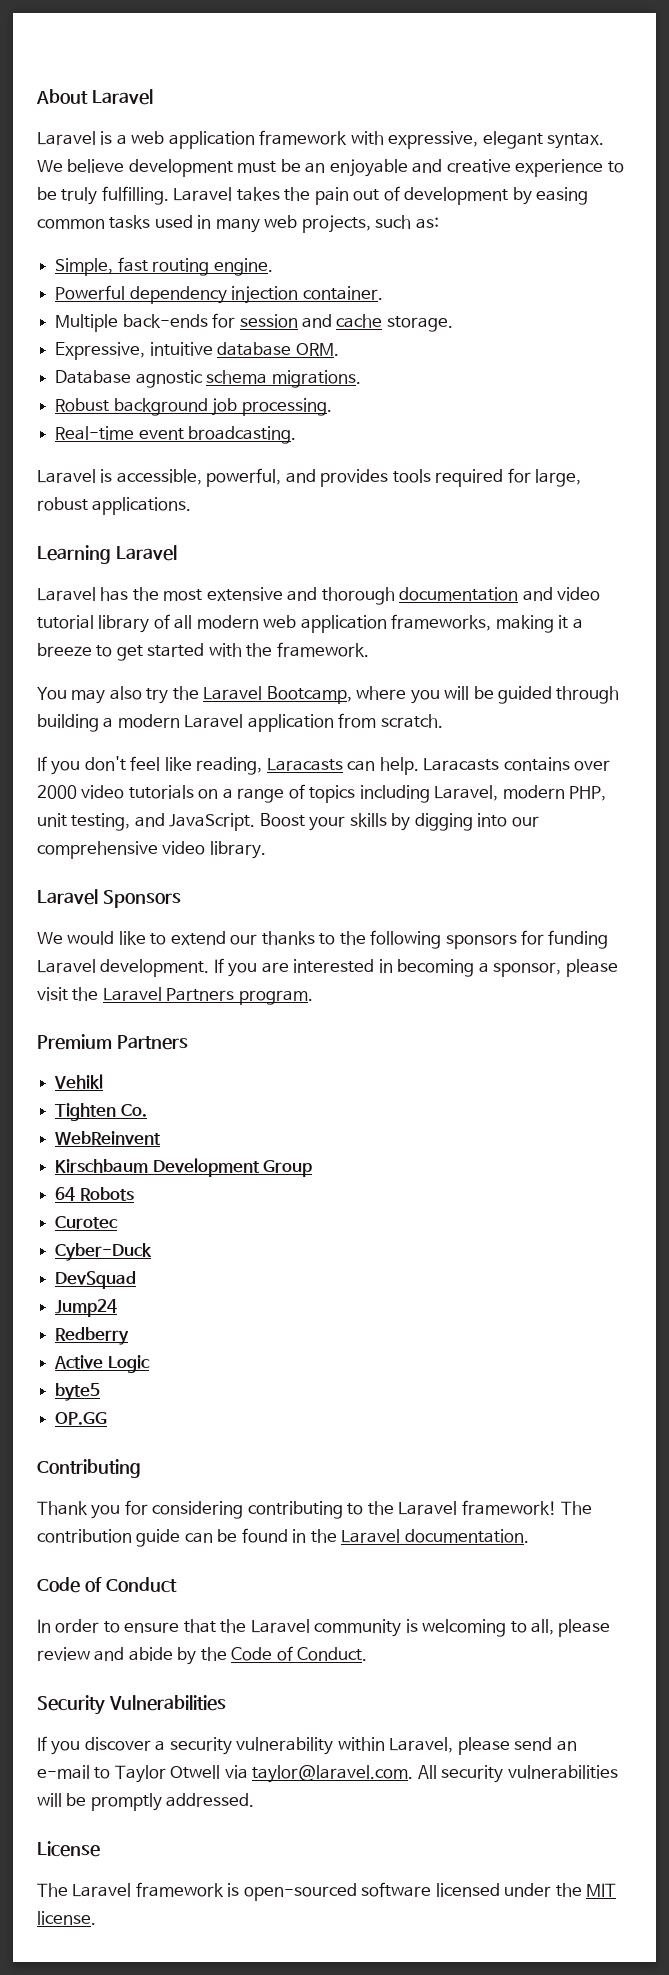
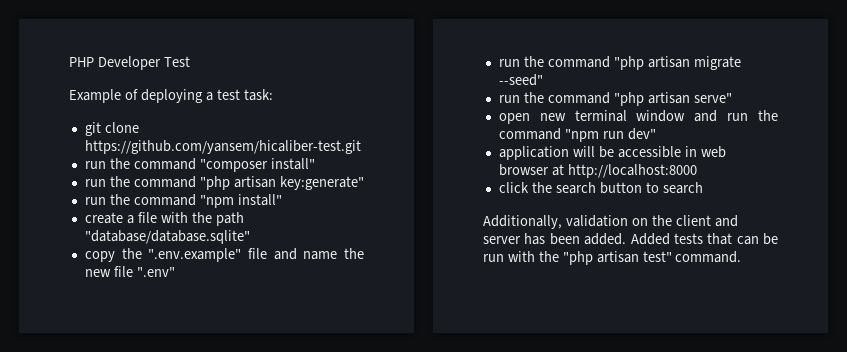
[36,89,153,105] [37,130,605,149] [37,159,624,177] [37,186,589,205] [37,215,439,233] [55,257,273,276] [55,285,383,304] [55,313,453,332] [55,342,339,360] [55,370,361,388] [55,398,332,416] [55,426,297,444] [37,468,582,487] [37,497,192,515] [37,545,177,564] [37,587,601,605] [37,614,583,633] [37,642,369,661] [37,686,620,704] [37,713,443,732] [37,756,610,775] [37,784,606,803] [37,813,539,831] [37,841,266,859] [37,889,181,908] [37,930,609,949] [37,958,618,977] [37,987,313,1005] [37,1034,188,1050] [54,1074,104,1089] [55,1103,147,1121] [55,1131,162,1145] [55,1158,313,1177] [55,1187,134,1201] [55,1216,119,1229] [55,1243,153,1261] [55,1271,137,1289] [55,1299,118,1317] [55,1327,130,1345] [54,1355,150,1373] [55,1383,101,1401] [55,1412,108,1425] [37,1459,141,1478] [37,1500,593,1519] [37,1528,529,1547] [37,1577,177,1593] [37,1619,611,1637] [37,1646,368,1665] [37,1695,226,1715] [37,1736,577,1755] [37,1765,618,1783] [37,1793,255,1811] [37,1841,100,1857] [37,1882,617,1901] [37,1911,96,1925] About Laravel // Laravel is a web application framework with expressive, elegant syntax. We believe development must be an enjoyable and creative experience to be truly fulfilling. Laravel takes the pain out of development by easing common tasks used in many web projects, such as: // Simple, fast routing engine. // Powerful dependency injection container. // Multiple back-ends for session and cache storage. // Expressive, intuitive database ORM. // Database agnostic schema migrations. // Robust background job processing. // Real-time event broadcasting. // Laravel is accessible, powerful, and provides tools required for large, robust applications. // Learning Laravel // Laravel has the most extensive and thorough documentation and video tutorial library of all modern web application frameworks, making it a breeze to get started with the framework. // You may also try the Laravel Bootcamp, where you will be guided through building a modern Laravel application from scratch. // If you don't feel like reading, Laracasts can help. Laracasts contains over 2000 video tutorials on a range of topics including Laravel, modern PHP, unit testing, and JavaScript. Boost your skills by digging into our comprehensive video library. // Laravel Sponsors // We would like to extend our thanks to the following sponsors for funding Laravel development. If you are interested in becoming a sponsor, please visit the Laravel Partners program. // Premium Partners // Vehikl // Tighten Co. // WebReinvent // Kirschbaum Development Group // 64 Robots // Curotec // Cyber-Duck // DevSquad // Jump24 // Redberry // Active Logic // byte5 // OP.GG // Contributing // Thank you for considering contributing to the Laravel framework! The contribution guide can be found in the Laravel documentation. // Code of Conduct // In order to ensure that the Laravel community is welcoming to all, please review and abide by the Code of Conduct. // Security Vulnerabilities // If you discover a security vulnerability within Laravel, please send an e-mail to Taylor Otwell via taylor@laravel.com. All security vulnerabilities will be promptly addressed. // License // The Laravel framework is open-sourced software licensed under the MIT license. -> [69,56,190,70] [69,89,273,103] [84,122,139,136] [84,140,361,154] [84,158,315,172] [84,176,364,190] [84,194,282,208] [84,212,244,226] [84,230,250,244] [84,248,365,262] [84,266,175,277] [498,56,741,70] [498,74,543,86] [498,92,732,106] [498,110,778,124] [498,128,656,142] [498,146,726,160] [498,164,697,178] [498,182,703,194] [483,215,738,229] [483,233,778,245] [483,251,742,265] PHP Developer Test // Example of deploying a test task: // git clone https://github.com/yansem/hicaliber-test.git // run the command "composer install" // run the command "php artisan key:generate" // run the command "npm install" // create a file with the path "database/database.sqlite" // copy the ".env.example" file and name the new file ".env" // run the command "php artisan migrate --seed" // run the command "php artisan serve" // open new terminal window and run the command "npm run dev" // application will be accessible in web browser at http://localhost:8000 // click the search button to search // Additionally, validation on the client and server has been added. Added tests that can be run with the "php artisan test" command.

